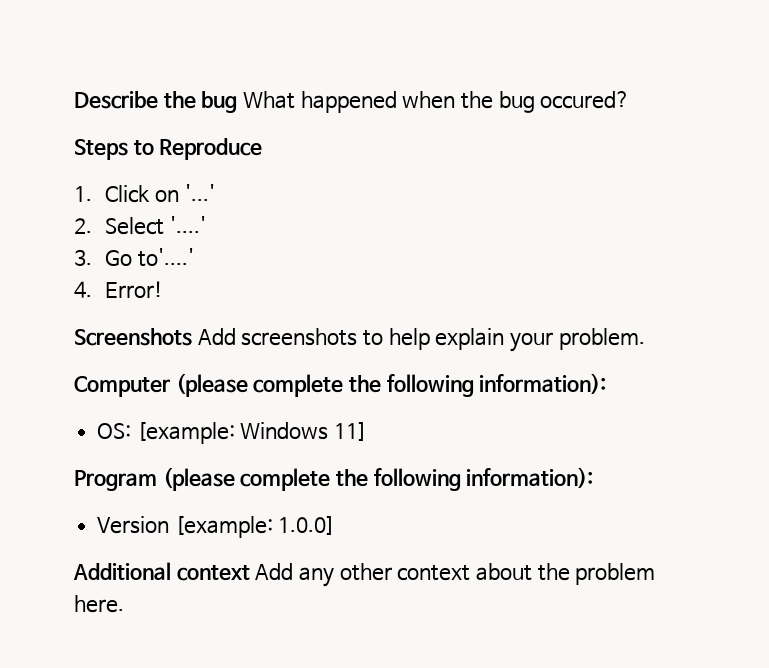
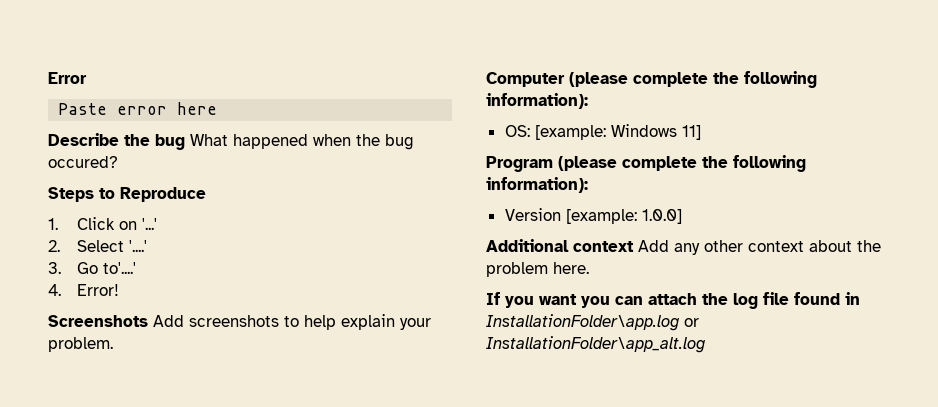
(74, 100) none -> [48,72,87,84] [58,102,218,115] Error // Paste error here //
(124, 604) none -> [486,292,860,309] [486,314,699,331] [486,336,705,353] // If you want you can attach the log file found in InstallationFolder\app.log or InstallationFolder\app_alt.log

